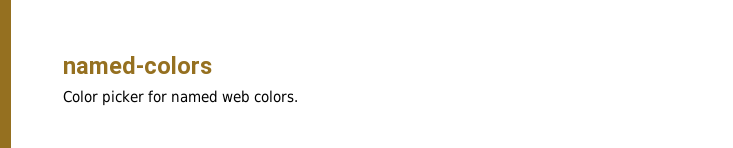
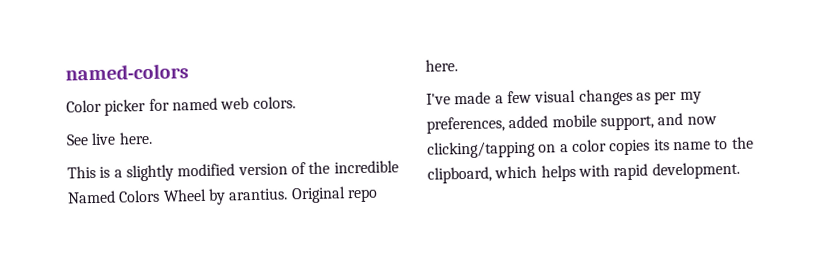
(298, 96) none -> [66,131,153,146] [67,160,399,182] [67,186,378,205] [425,59,458,72] [426,88,702,106] [426,112,717,134] [427,136,754,159] [427,161,740,184] // See live here. // This is a slightly modified version of the incredible Named Colors Wheel by arantius. Original repo here. // I've made a few visual changes as per my preferences, added mobile support, and now clicking/tapping on a color copies its name to the clipboard, which helps with rapid development.

